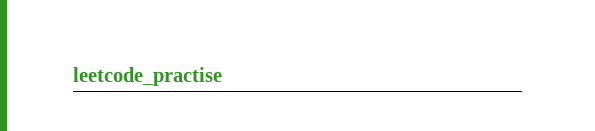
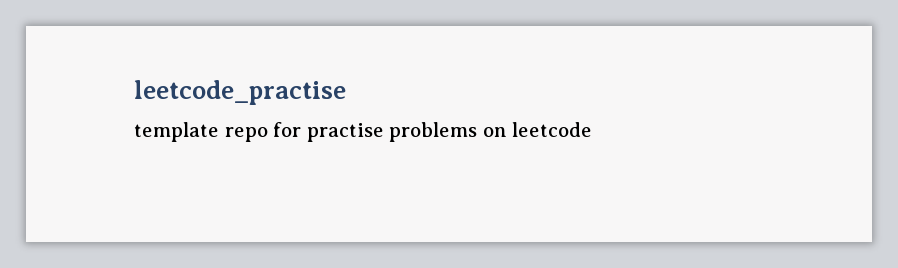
(222, 76) none -> [134,122,593,142] // template repo for practise problems on leetcode

